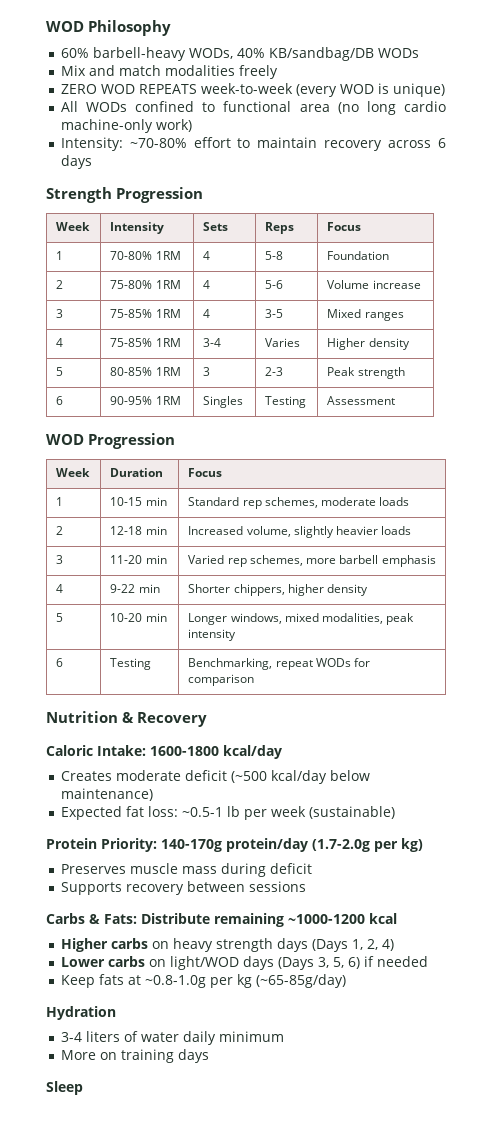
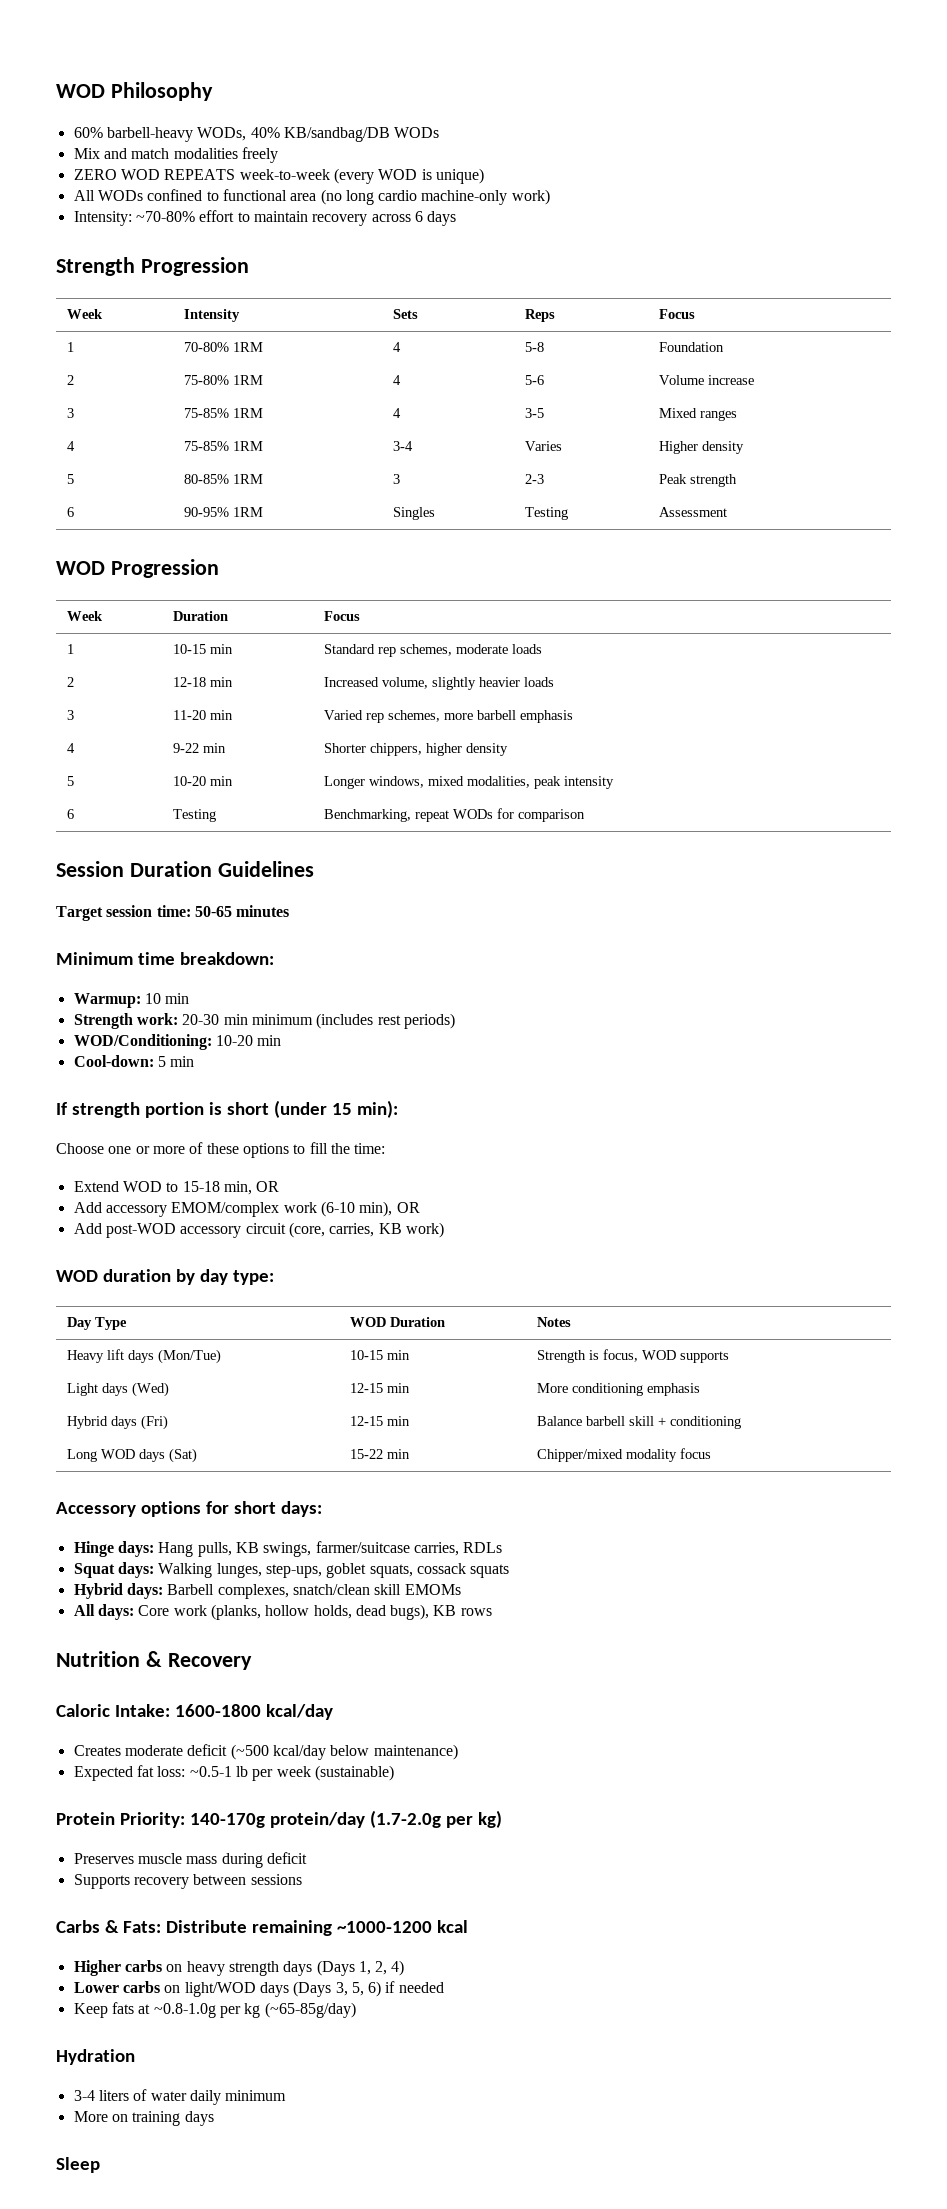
(255, 680) none -> [56,861,314,877] [56,905,290,921] [56,952,274,965] [73,993,190,1008] [73,1013,455,1029] [73,1034,282,1050] [73,1055,195,1067] [56,1100,398,1118] [56,1142,386,1158] [73,1181,280,1195] [73,1201,420,1217] [73,1222,444,1238] [56,1269,274,1285] [67,1317,128,1330] [350,1317,446,1327] [537,1317,572,1327] [67,1349,222,1364] [350,1350,411,1360] [537,1349,730,1363] [67,1382,170,1397] [350,1383,411,1393] [537,1383,701,1396] [67,1415,169,1430] [350,1416,411,1426] [537,1416,742,1429] [67,1448,198,1463] [350,1449,411,1459] [537,1448,712,1462] [56,1501,322,1517] [73,1541,503,1557] [73,1562,510,1578] [73,1583,461,1599] [73,1604,492,1620] // Session Duration Guidelines // Target session time: 50-65 minutes // Minimum time breakdown: // Warmup: 10 min // Strength work: 20-30 min minimum (includes rest periods) // WOD/Conditioning: 10-20 min // Cool-down: 5 min // If strength portion is short (under 15 min): // Choose one or more of these options to fill the time: // Extend WOD to 15-18 min, OR // Add accessory EMOM/complex work (6-10 min), OR // Add post-WOD accessory circuit (core, carries, KB work) // WOD duration by day type: // Day Type | WOD Duration | Notes // Heavy lift days (Mon/Tue) | 10-15 min | Strength is focus, WOD supports // Light days (Wed) | 12-15 min | More conditioning emphasis // Hybrid days (Fri) | 12-15 min | Balance barbell skill + conditioning // Long WOD days (Sat) | 15-22 min | Chipper/mixed modality focus // Accessory options for short days: // Hinge days: Hang pulls, KB swings, farmer/suitcase carries, RDLs // Squat days: Walking lunges, step-ups, goblet squats, cossack squats // Hybrid days: Barbell complexes, snatch/clean skill EMOMs // All days: Core work (planks, hollow holds, dead bugs), KB rows

